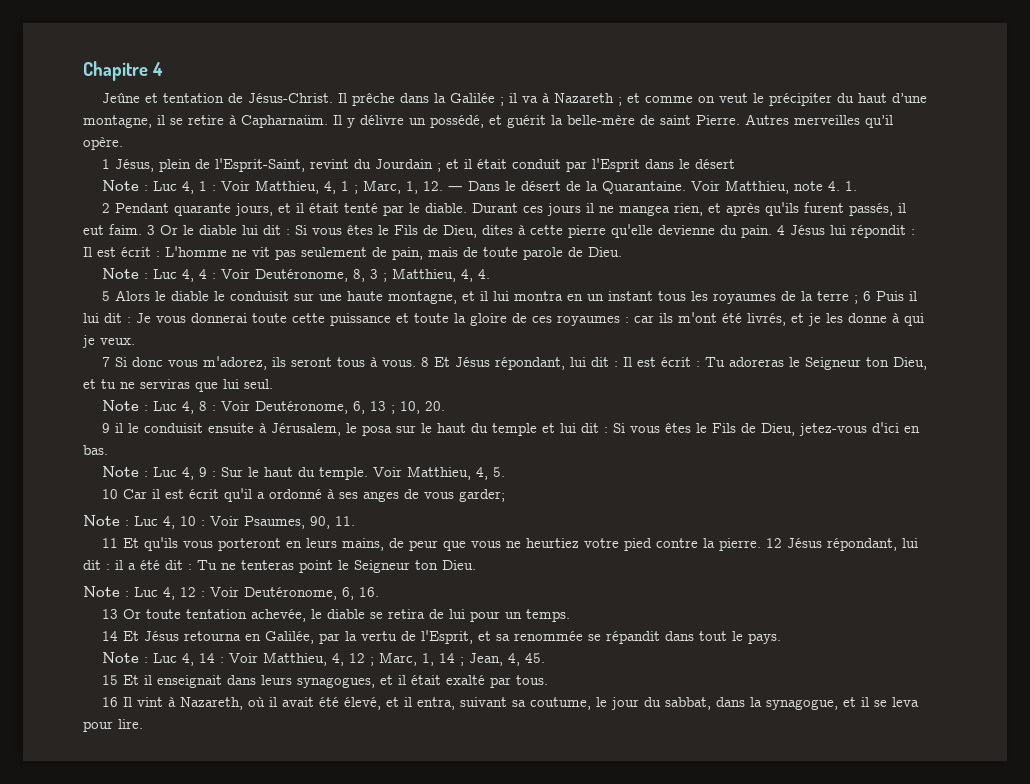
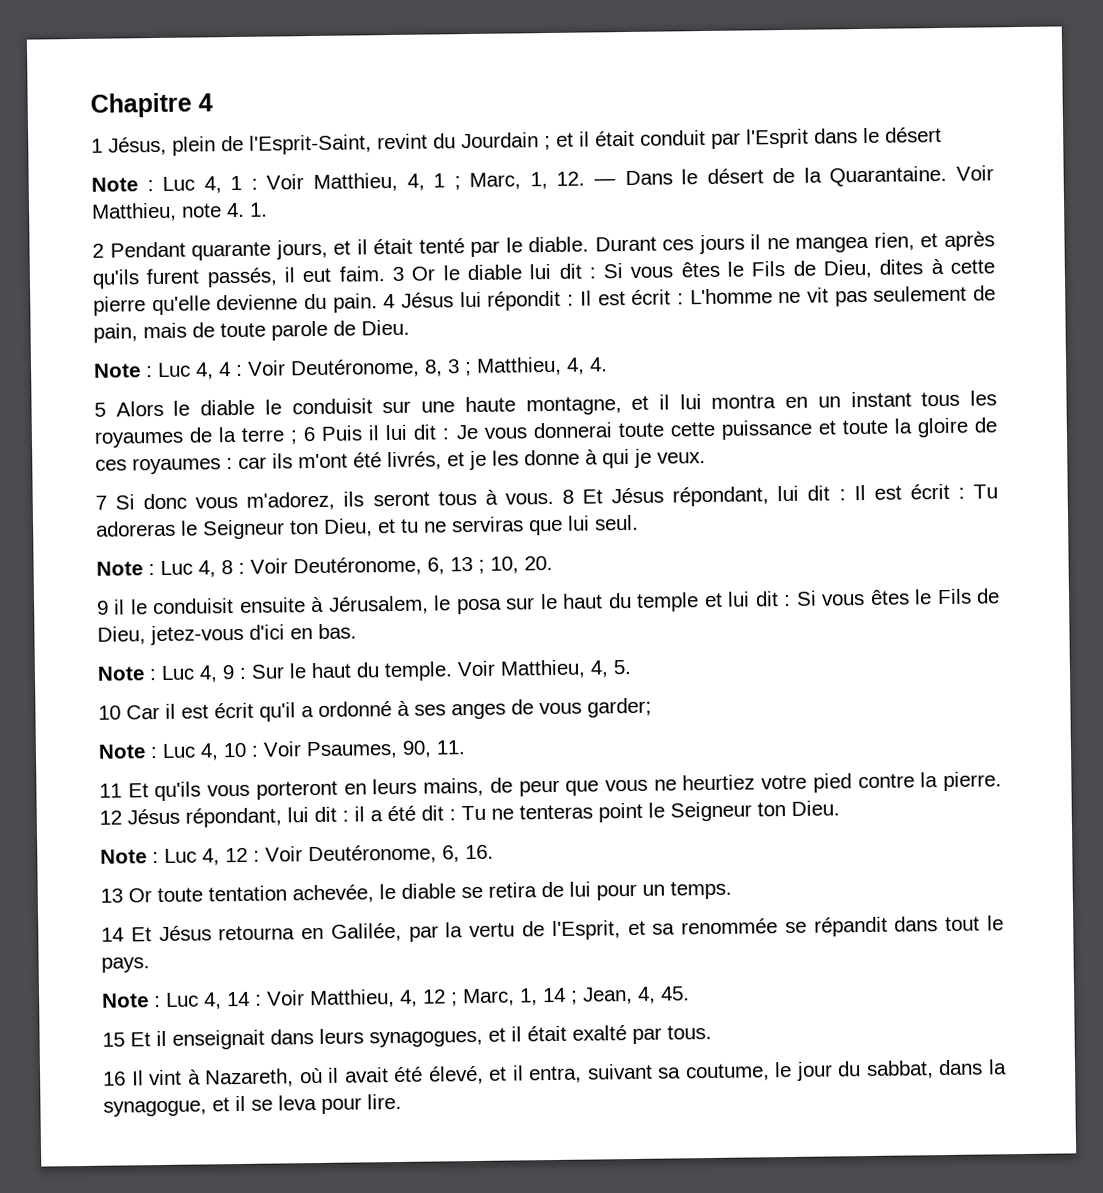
[102,92,928,106] [83,114,893,128] [83,137,123,150] // Jeûne et tentation de Jésus-Christ. Il prêche dans la Galilée ; il va à Nazareth ; et comme on veut le précipiter du haut d’une montagne, il se retire à Capharnaüm. Il y délivre un possédé, et guérit la belle-mère de saint Pierre. Autres merveilles qu’il opère. -> (213, 102) none

